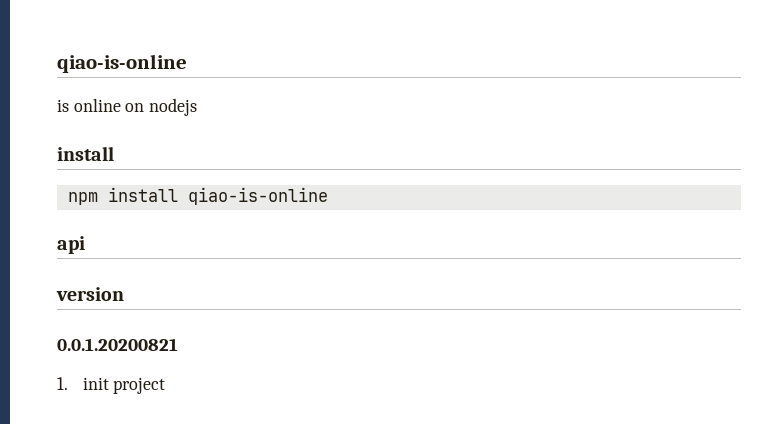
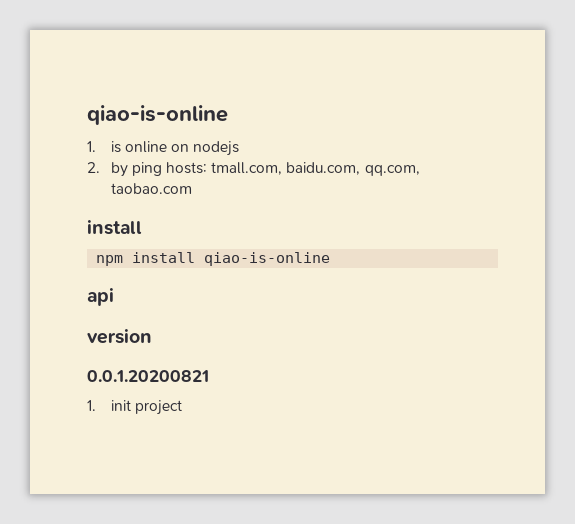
[57,54,187,73] qiao-is-online // -> [87,105,228,125] [87,141,96,152] qiao-is-online // 1.
(198, 107) none -> [87,162,420,177] [110,183,192,194] // 2. by ping hosts: tmall.com, baidu.com, qq.com, taobao.com

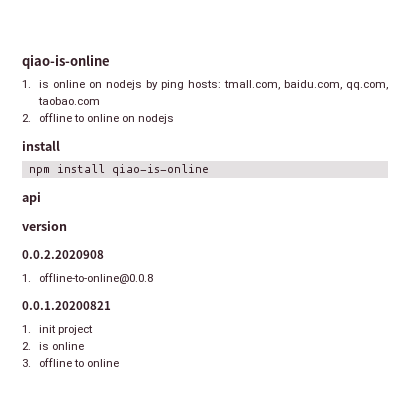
[87,162,100,173] // 2. -> (142, 85) none
(192, 188) none -> [22,113,175,124] // 2. offline to online on nodejs
(152, 336) none -> [22,250,104,259] [22,273,153,284] // 0.0.2.2020908 // 1. offline-to-online@0.0.8
(182, 407) none -> [22,342,84,350] [22,358,120,367] // 2. is online // 3. offline to online

